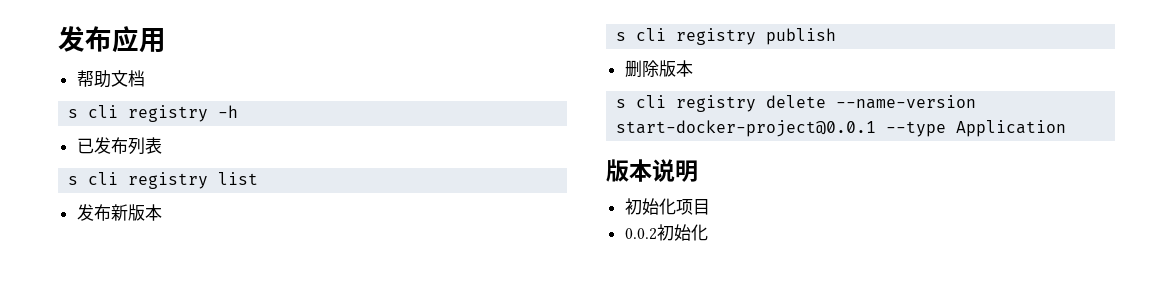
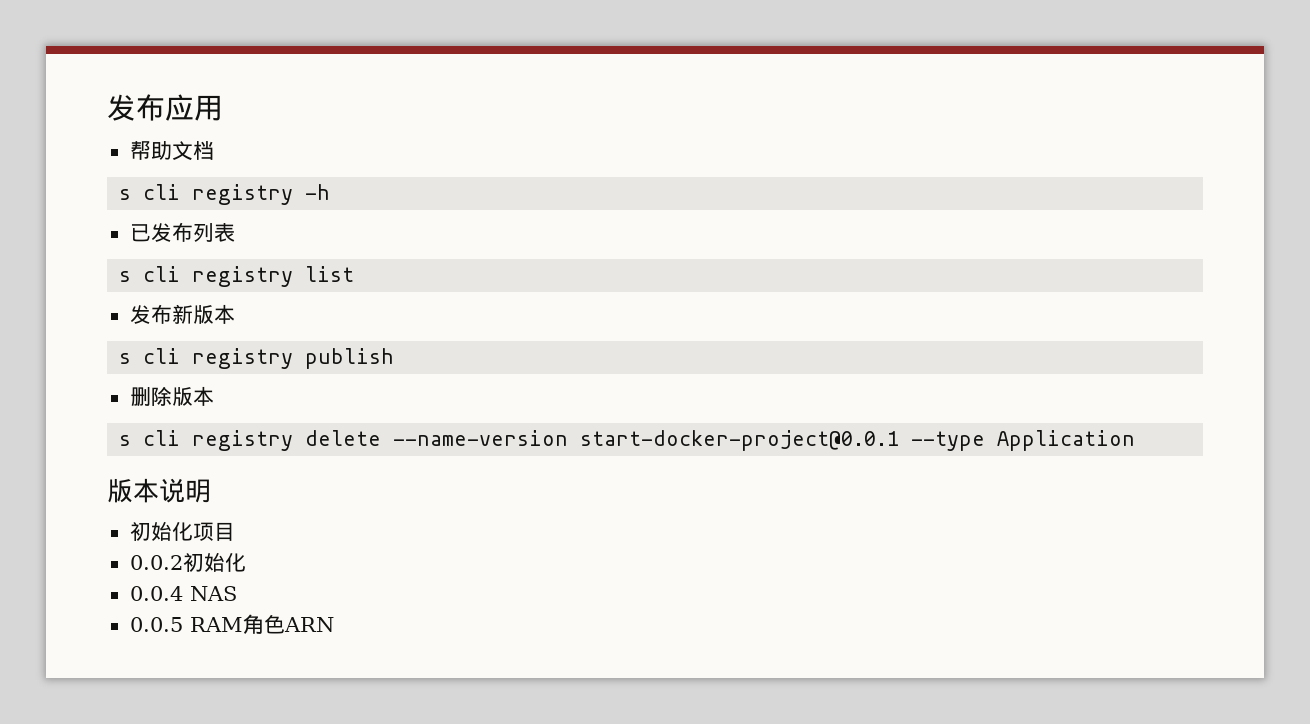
(708, 232) none -> [129,586,237,601] [129,614,334,634] // 0.0.4 NAS // 0.0.5 RAM角色ARN

